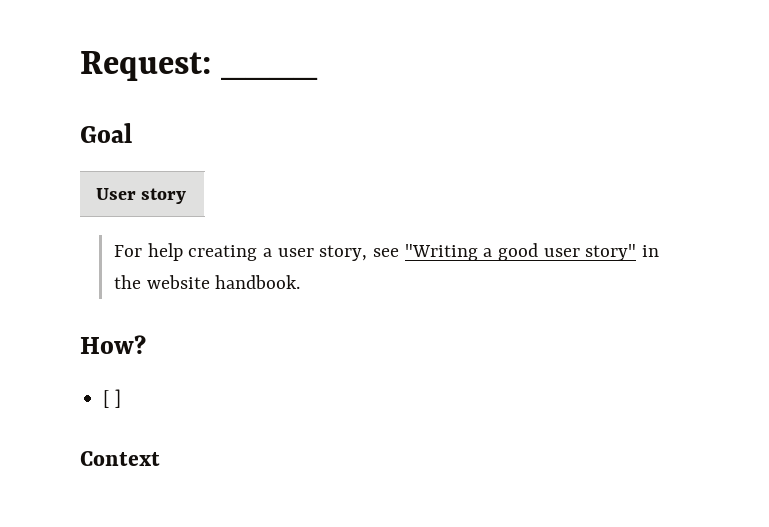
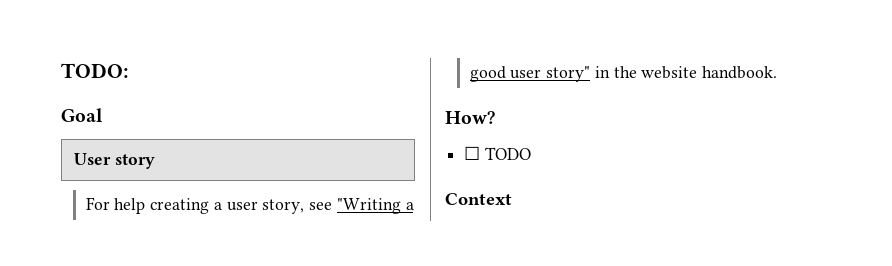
[80,51,319,81] Request: ____ -> [61,63,129,78] TODO:
[103,389,121,408] [ ] -> [464,146,531,160] ☐ TODO

